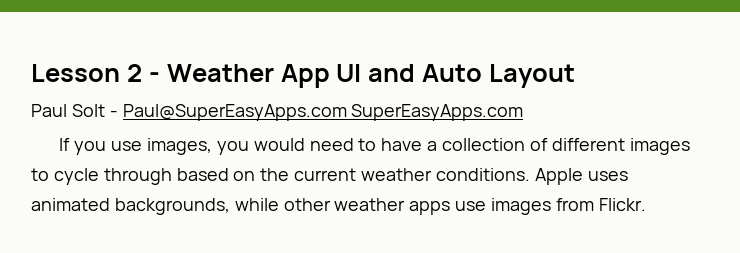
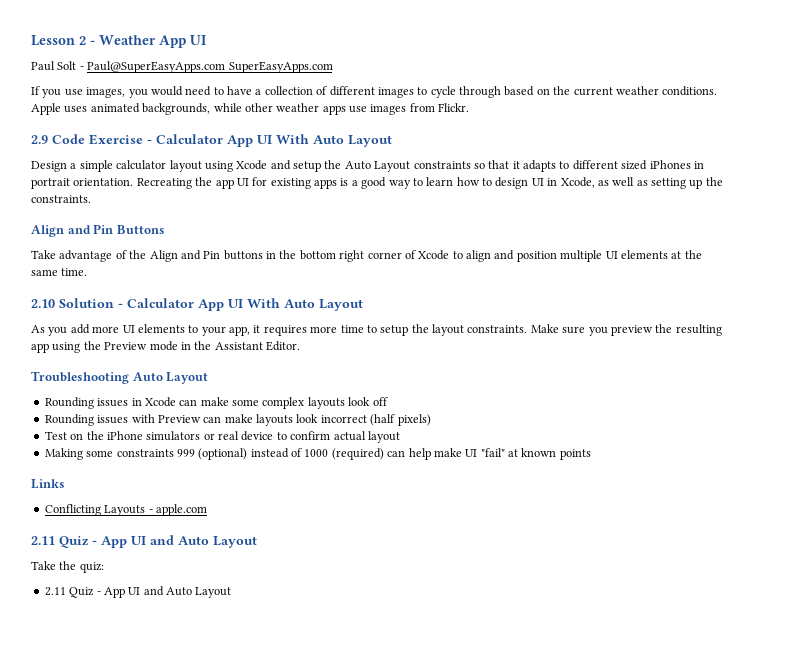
[368,64,576,88] and Auto Layout -> (207, 40) none
(646, 204) none -> [31,134,392,147] [31,160,704,172] [31,177,723,189] [31,195,91,203] [31,224,165,237] [31,250,702,262] [31,268,88,276] [31,298,363,311] [31,324,722,336] [31,341,300,353] [31,371,209,384] [44,397,388,409] [44,414,431,426] [44,431,400,443] [44,448,591,460] [31,479,65,489] [44,504,207,516] [31,535,257,548] [31,561,104,573] [44,586,232,598] // 2.9 Code Exercise - Calculator App UI With Auto Layout // Design a simple calculator layout using Xcode and setup the Auto Layout constraints so that it adapts to different sized iPhones in portrait orientation. Recreating the app UI for existing apps is a good way to learn how to design UI in Xcode, as well as setting up the constraints. // Align and Pin Buttons // Take advantage of the Align and Pin buttons in the bottom right corner of Xcode to align and position multiple UI elements at the same time. // 2.10 Solution - Calculator App UI With Auto Layout // As you add more UI elements to your app, it requires more time to setup the layout constraints. Make sure you preview the resulting app using the Preview mode in the Assistant Editor. // Troubleshooting Auto Layout // Rounding issues in Xcode can make some complex layouts look off // Rounding issues with Preview can make layouts look incorrect (half pixels) // Test on the iPhone simulators or real device to confirm actual layout // Making some constraints 999 (optional) instead of 1000 (required) can help make UI "fail" at known points // Links // Conflicting Layouts - apple.com // 2.11 Quiz - App UI and Auto Layout // Take the quiz: // 2.11 Quiz - App UI and Auto Layout

